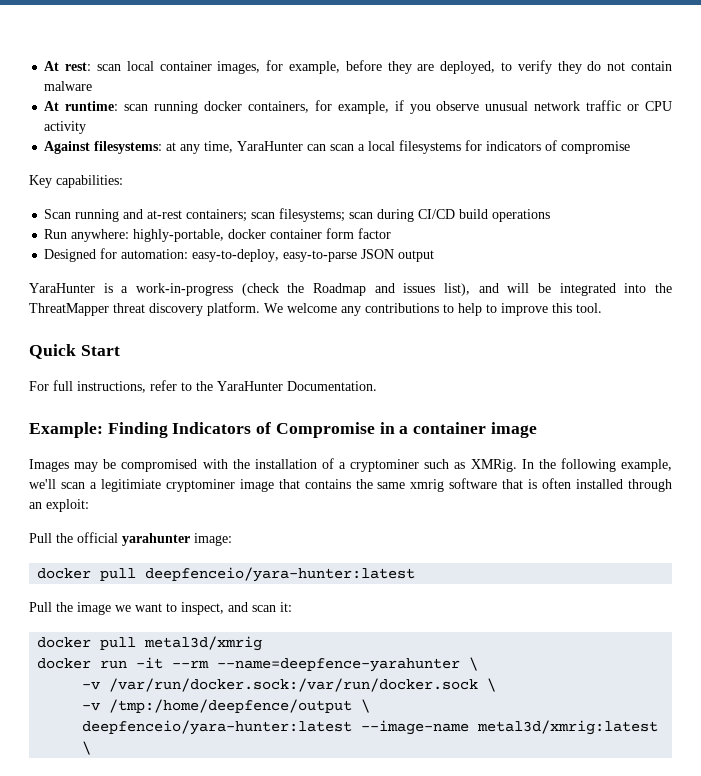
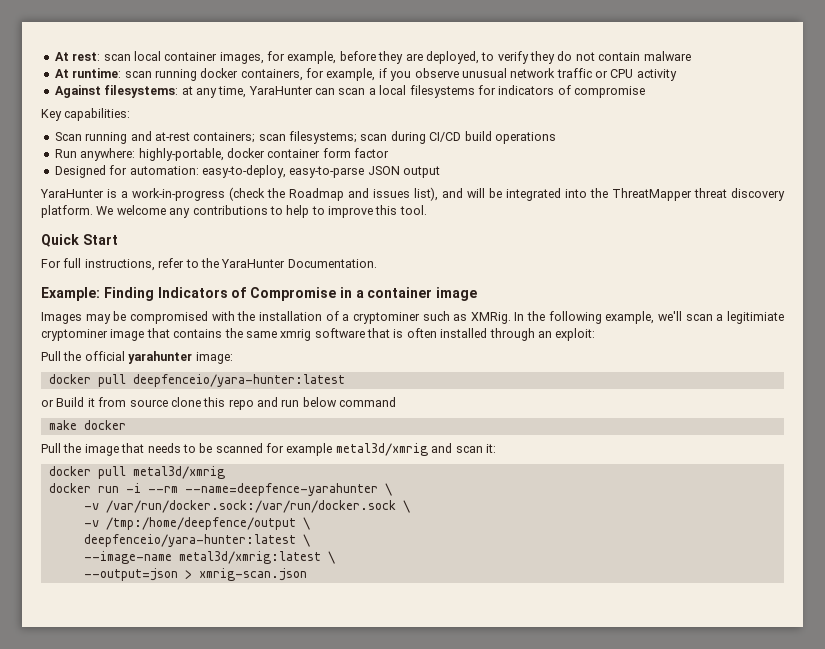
[29,602,224,615] Pull the image we want to inspect, -> [41,397,397,410] [48,420,126,430] [41,443,428,456] or Build it from source clone this repo and run below command // make docker // Pull the image that needs to be scanned for example metal3d/xmrig
[136,657,164,669] -it -> [125,483,141,493] -i
(353, 727) none -> [302,534,310,547] \ //
(92, 748) none -> [83,568,307,581] // --output=json > xmrig-scan.json

